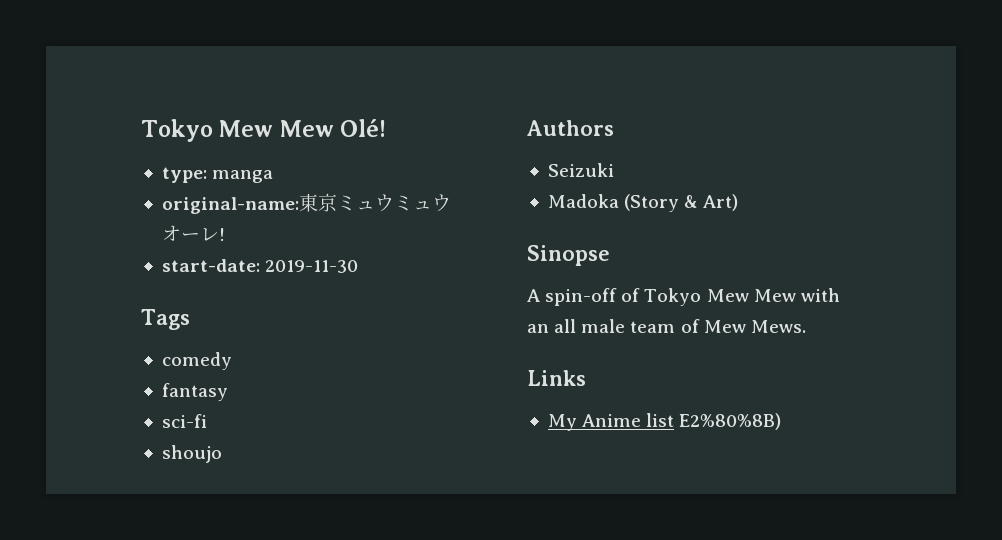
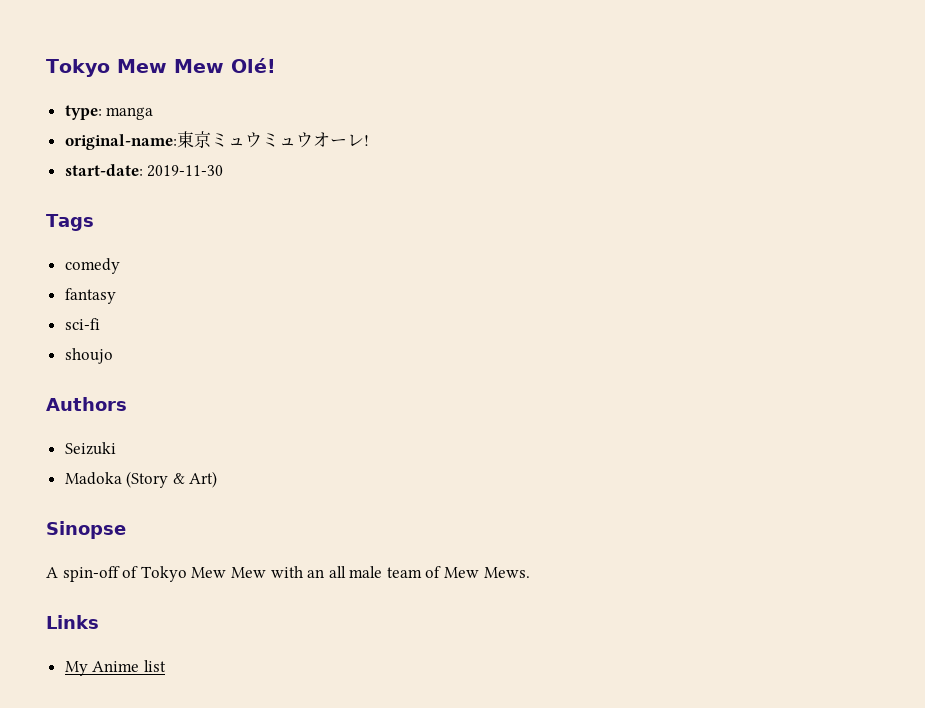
[679,413,782,430] E2%80%8B) -> (166, 666) none

